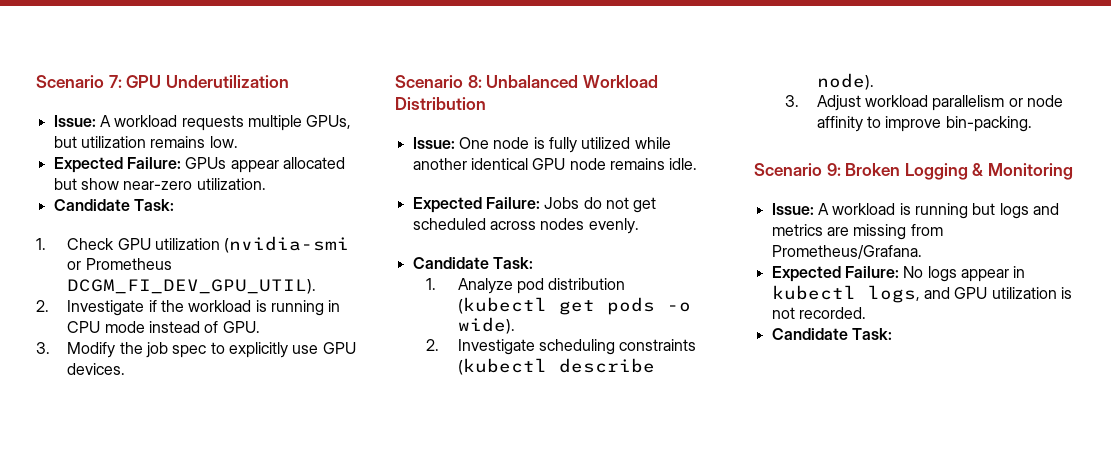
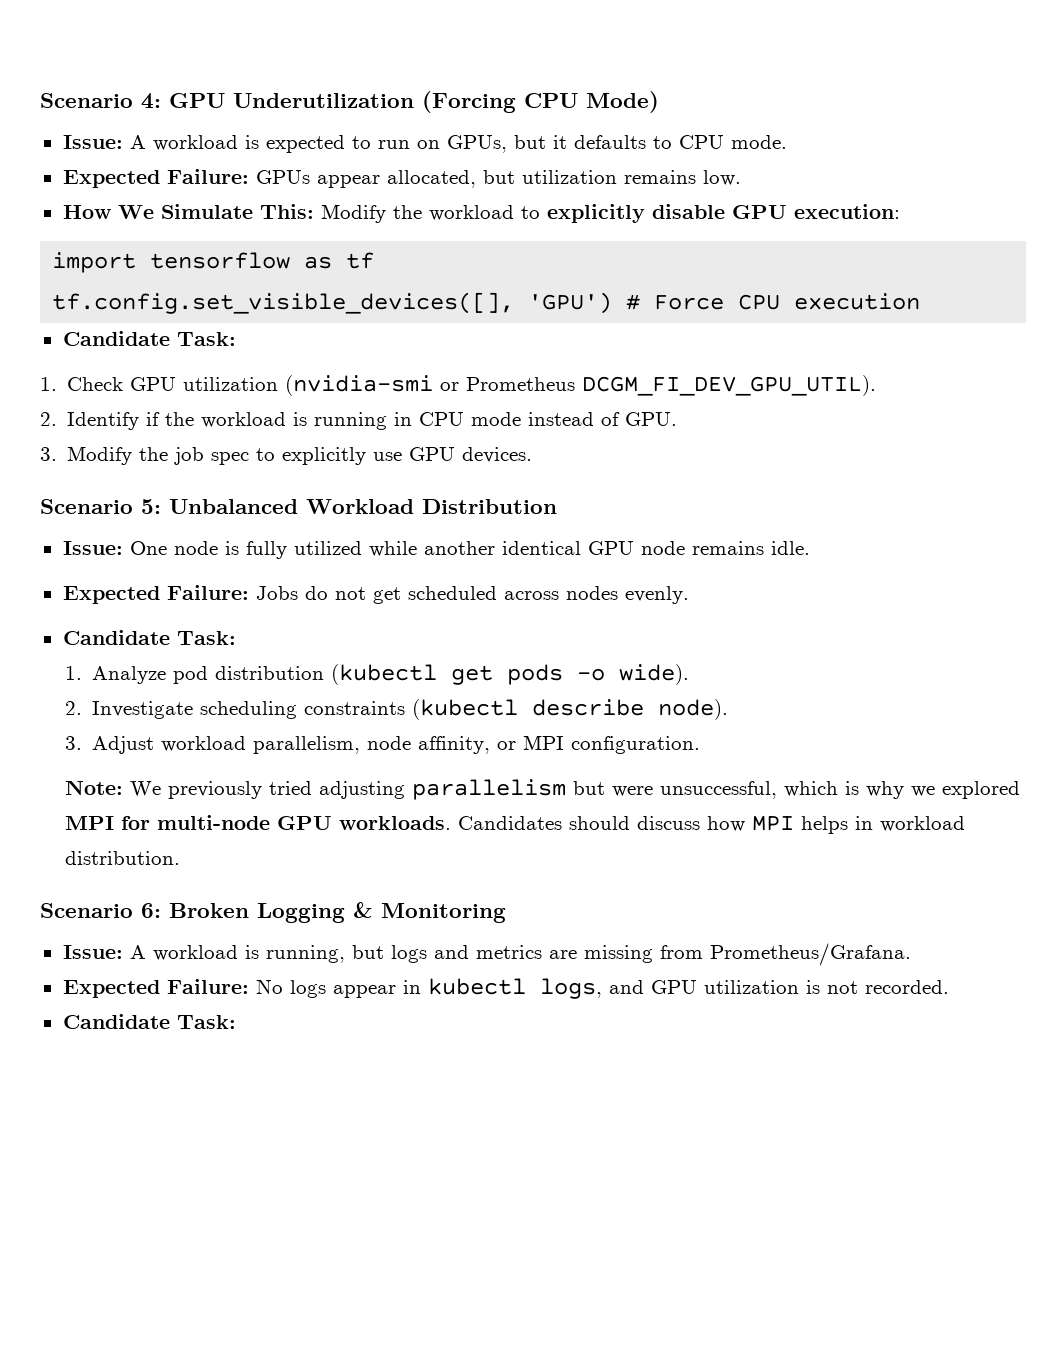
[36,75,122,88] Scenario 7: -> [40,93,161,109] Scenario 4:
[53,115,352,131] [53,136,238,148] [53,157,345,173] [53,178,266,190] // Issue: A workload requests multiple GPUs, but utilization remains low. // Expected Failure: GPUs appear allocated but show near-zero utilization. -> [422,91,659,113] [62,135,787,153] [62,169,741,188] [62,204,900,223] [52,252,375,273] [52,292,921,314] (Forcing CPU Mode) // Issue: A workload is expected to run on GPUs, but it defaults to CPU mode. // Expected Failure: GPUs appear allocated, but utilization remains low. // How We Simulate This: Modify the workload to explicitly disable GPU execution: // import tensorflow as tf // tf.config.set_visible_devices([], 'GPU') # Force CPU execution
[67,300,145,316] Investigate -> [67,412,140,430] Identify
[467,75,482,88] 8: -> [141,499,161,514] 5:
[932,95,1063,111] [816,116,1032,132] [754,163,841,176] parallelism or node affinity to improve bin-packing. // Scenario 9: -> [253,735,701,754] [65,779,1021,800] [65,815,966,834] [65,851,181,865] [40,903,161,918] parallelism, node affinity, or MPI configuration. // Note: We previously tried adjusting parallelism but were unsuccessful, which is why we explored MPI for multi-node GPU workloads. Candidates should discuss how MPI helps in workload distribution. // Scenario 6:
[914,203,968,219] running -> [265,945,345,963] running,

